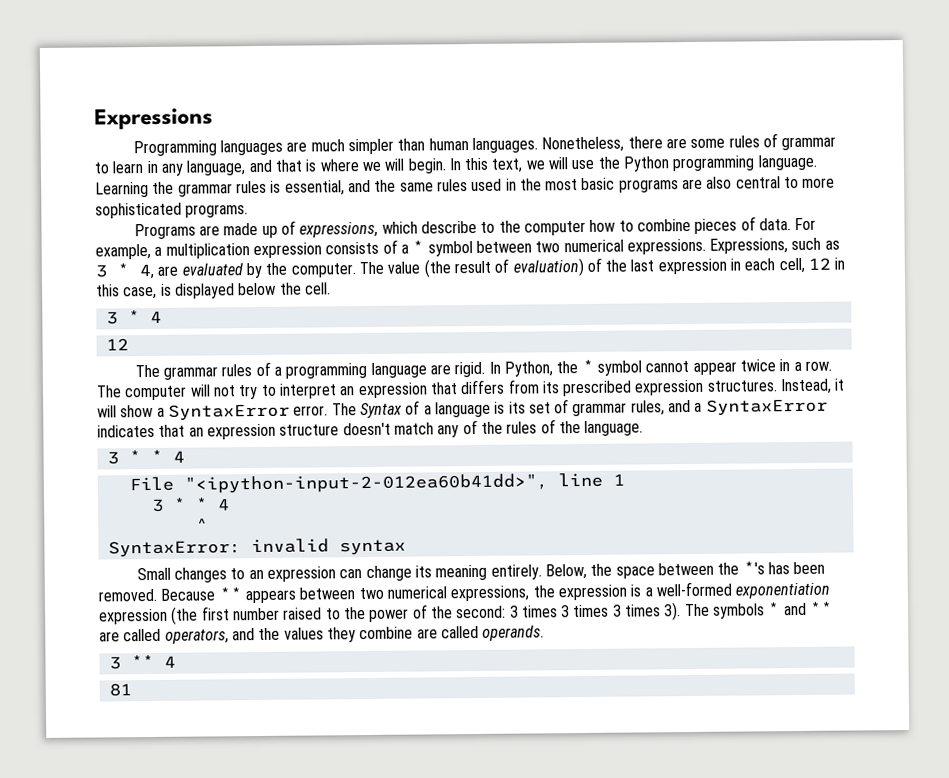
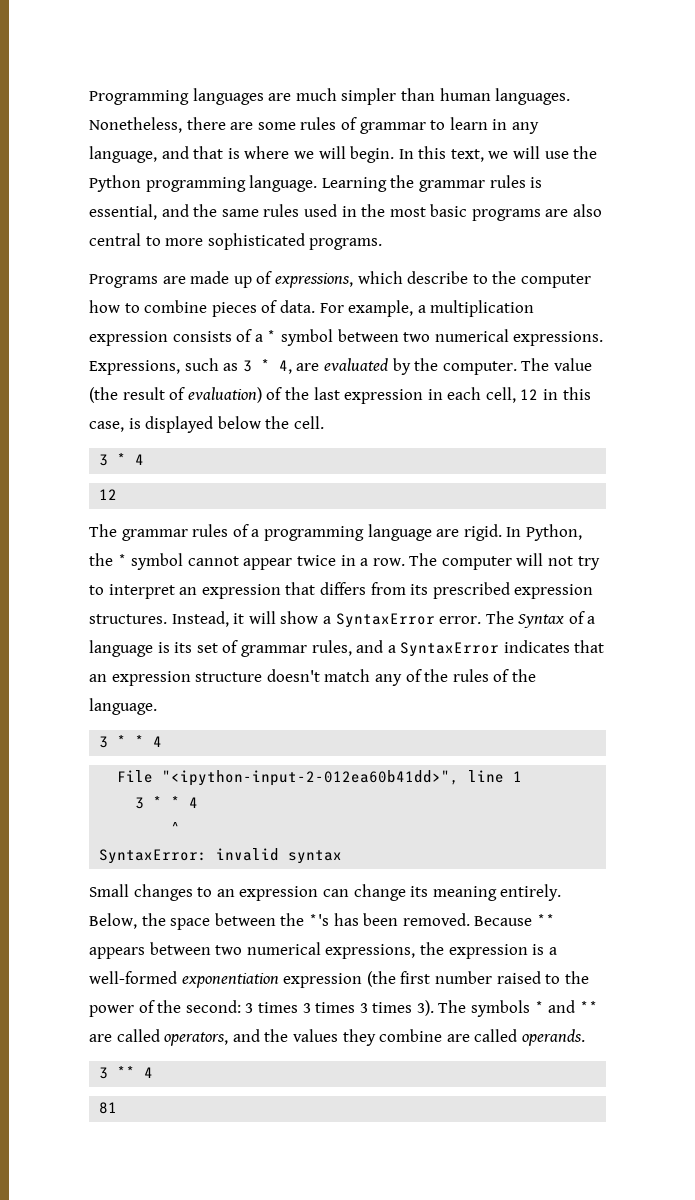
[94,107,213,130] Expressions // -> (89, 97) none

